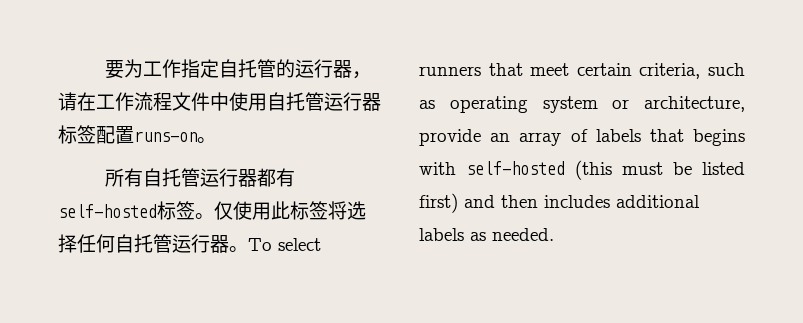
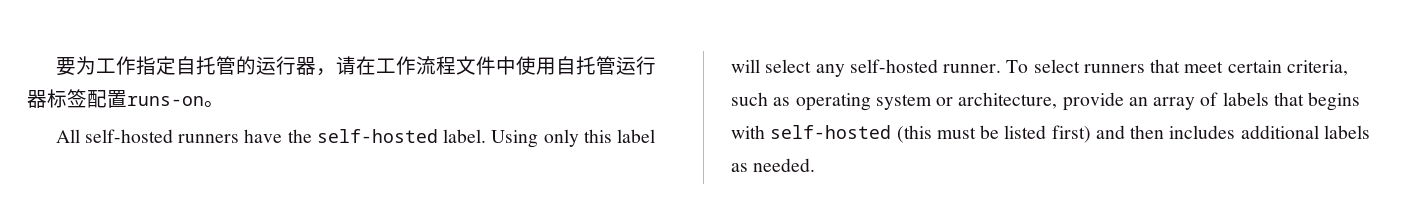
[105,168,296,187] [58,201,366,220] [58,234,248,253] 所有自托管运行器都有self-hosted标签。仅使用此标签将选择任何自托管运行器。 -> [55,129,656,148] [731,59,1002,77] All self-hosted runners have the self-hosted label. Using only this label will select any self-hosted runner.

